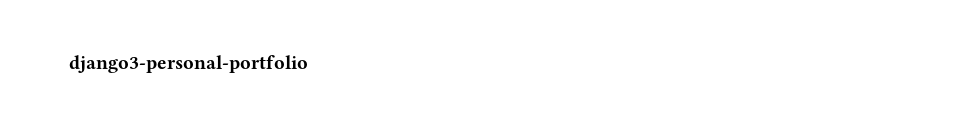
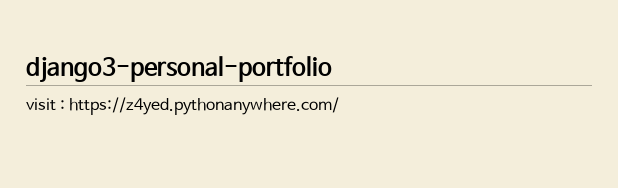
(308, 64) none -> [26,97,340,115] // visit : https://z4yed.pythonanywhere.com/

